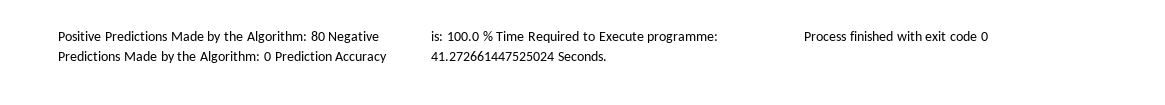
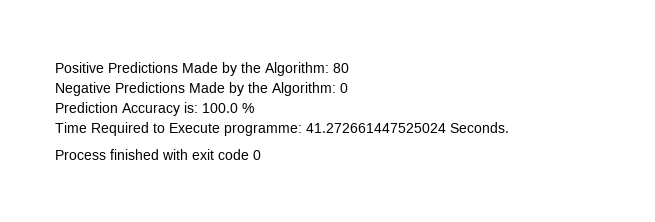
(325, 36) none -> (349, 68) //
(271, 56) none -> (348, 88) //
(493, 36) none -> (254, 108) //

